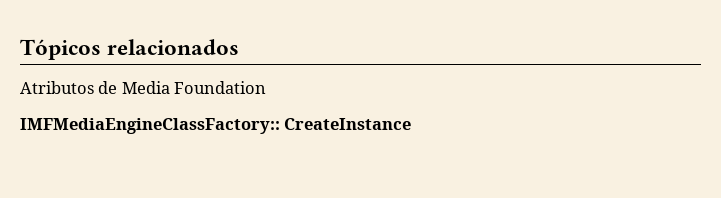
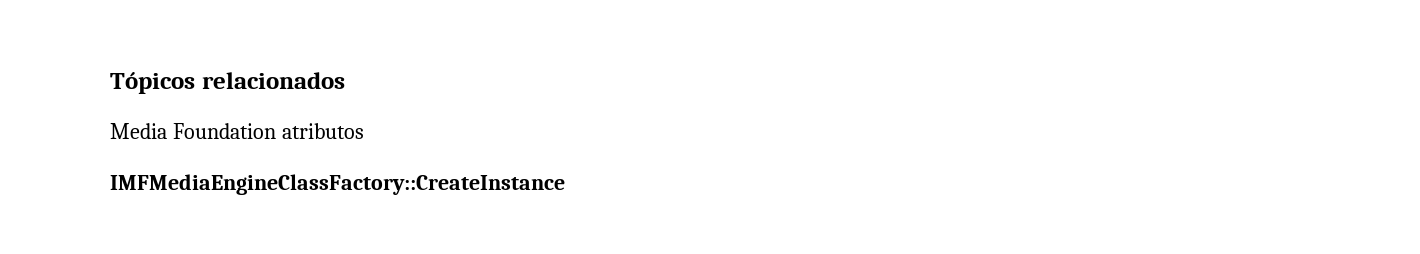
[20,81,118,94] Atributos de -> (345, 80) none
[20,118,412,134] // IMFMediaEngineClassFactory:: CreateInstance -> [281,123,364,139] [110,174,565,195] atributos // IMFMediaEngineClassFactory::CreateInstance

